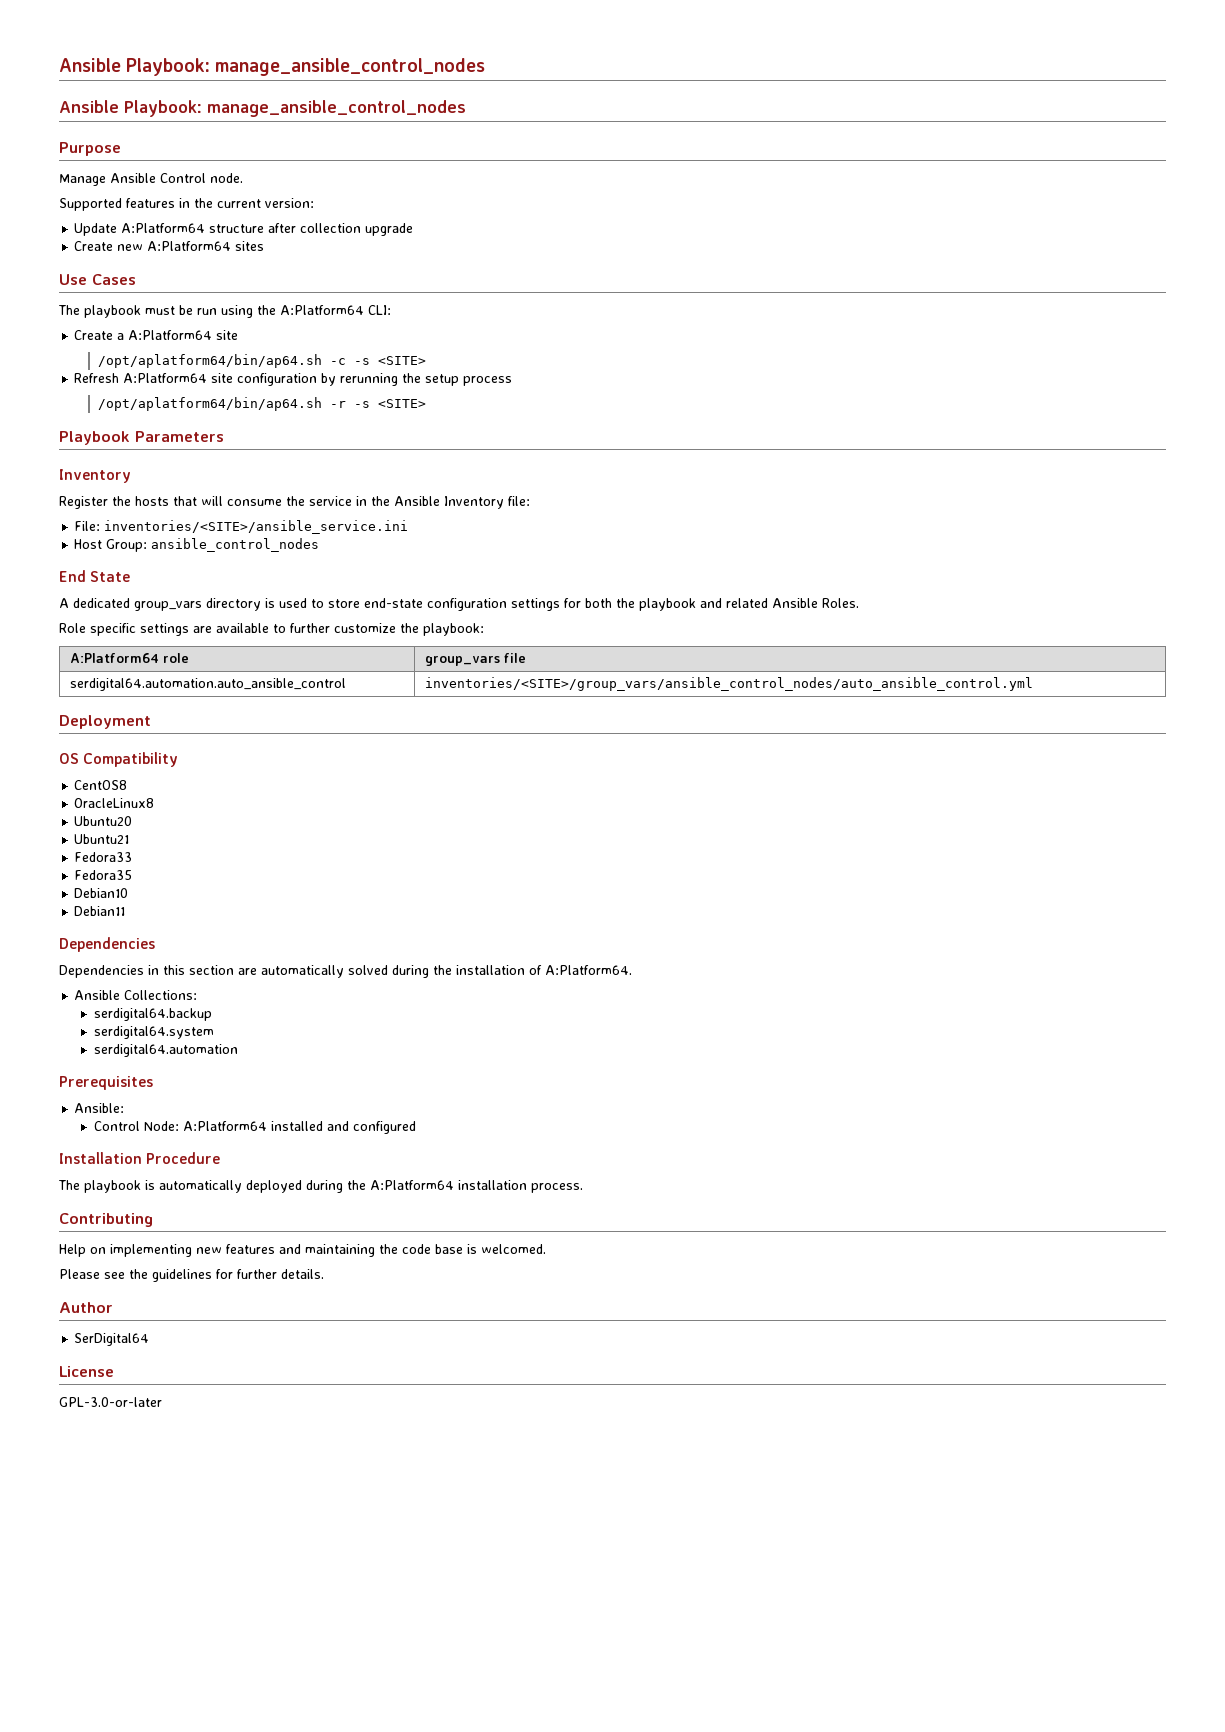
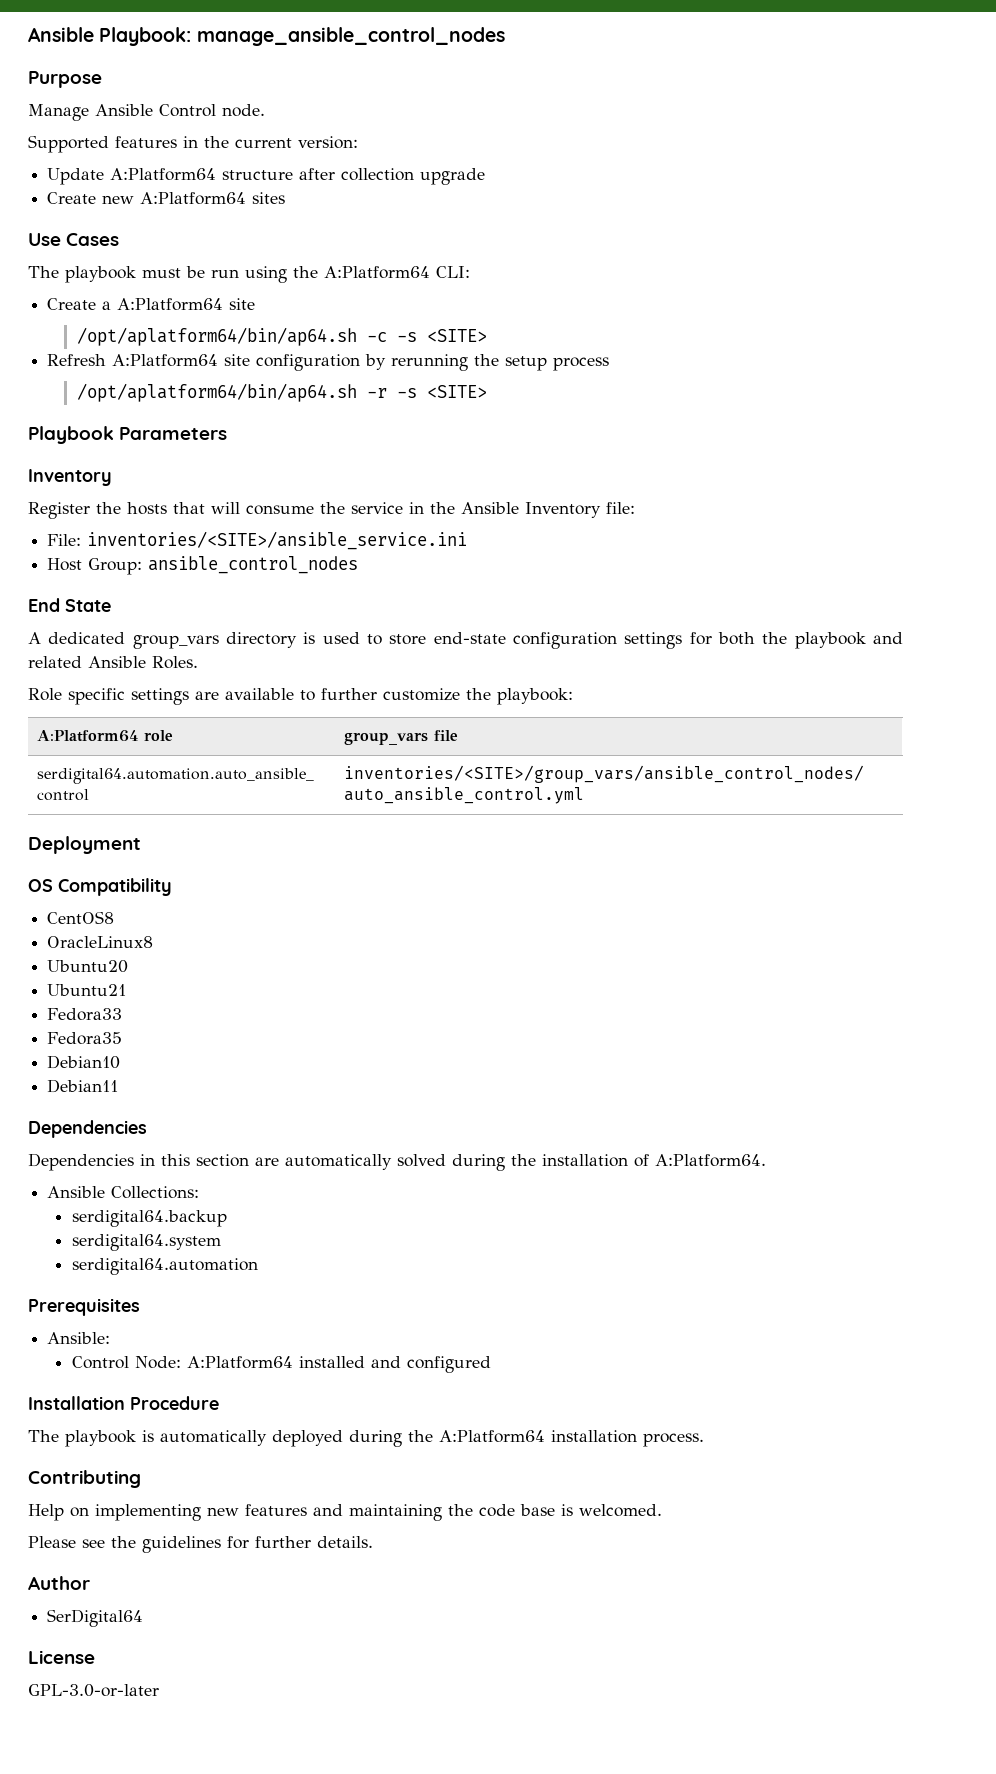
[59,58,486,76] [59,100,466,117] Ansible Playbook: manage_ansible_control_nodes // Ansible Playbook: manage_ansible_control_nodes -> [28,27,505,46] Ansible Playbook: manage_ansible_control_nodes

